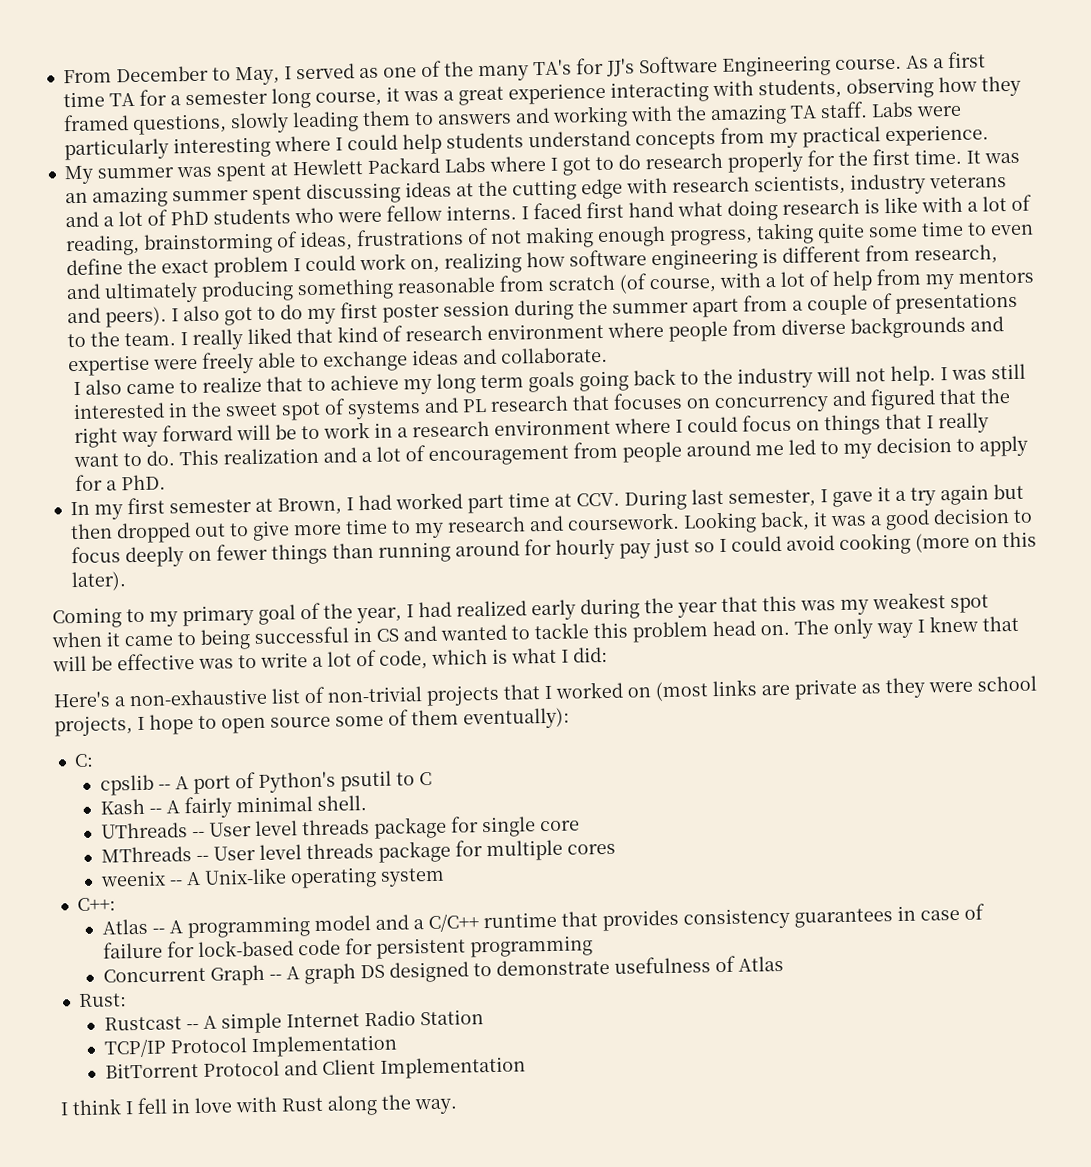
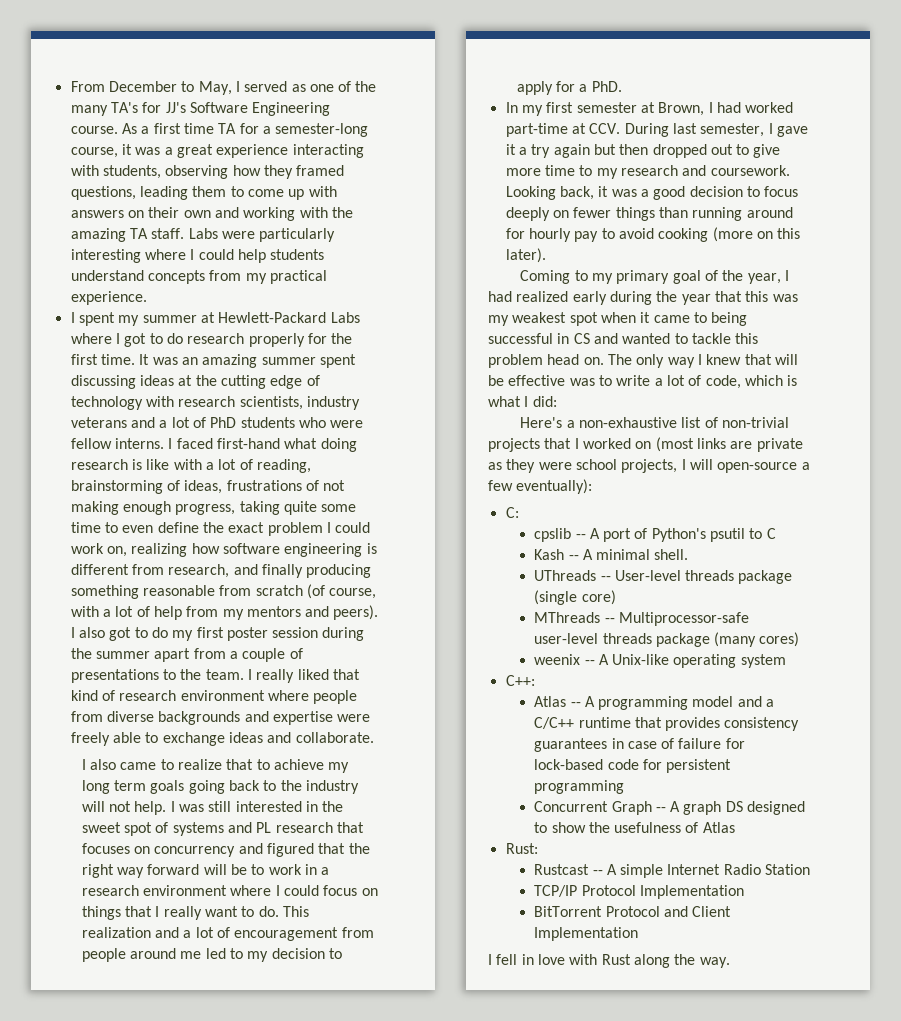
[184,87,311,109] semester long -> [275,123,369,137] semester-long
[229,112,289,134] slowly -> (136, 193) none
[436,113,512,125] answers -> [247,186,337,200] [70,207,211,218] come up with answers on their own
[63,156,440,185] My summer was spent at Hewlett Packard -> [70,312,327,326] I spent my summer at Hewlett-Packard
(623, 189) none -> [306,375,320,386] [70,396,143,410] of technology
[585,201,674,219] first hand -> [216,438,280,449] first-hand
[103,281,198,304] ultimately -> [261,564,303,578] finally
[466,491,550,514] part time -> [505,123,568,137] part-time
[652,535,782,559] just so I could -> [601,228,615,239] to
[149,709,459,735] hope to open source some of them -> [689,459,810,473] [488,480,513,491] will open-source a few
[183,796,232,819] fairly -> (593, 554) none
[208,816,580,839] [100,839,616,863] User level threads package for single core // MThreads -- User level threads package for multiple cores -> [614,570,793,584] [534,590,616,605] [534,612,749,626] [534,632,800,647] User-level threads package (single core) // MThreads -- Multiprocessor-safe user-level threads package (many cores)
[495,958,610,976] demonstrate -> [551,822,610,833] show the
[72,1098,134,1116] think I -> (492, 959) none

